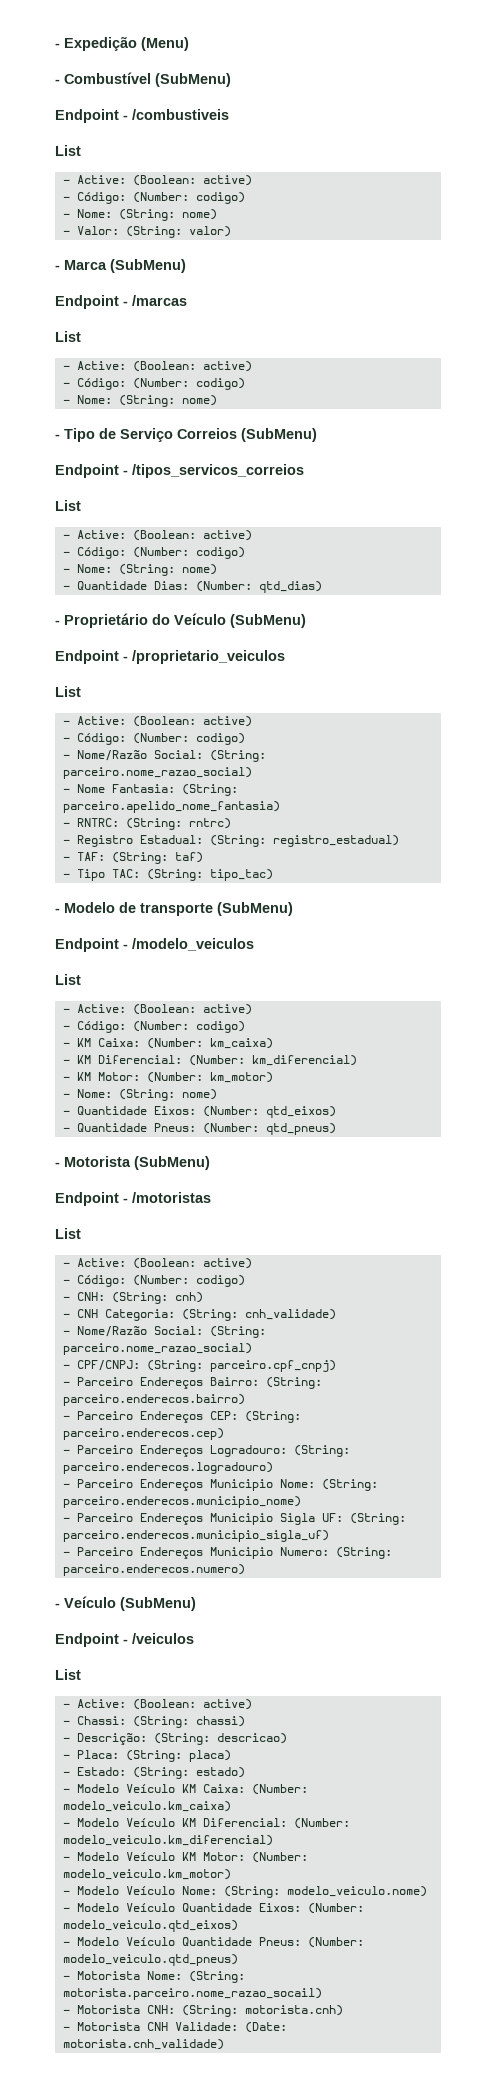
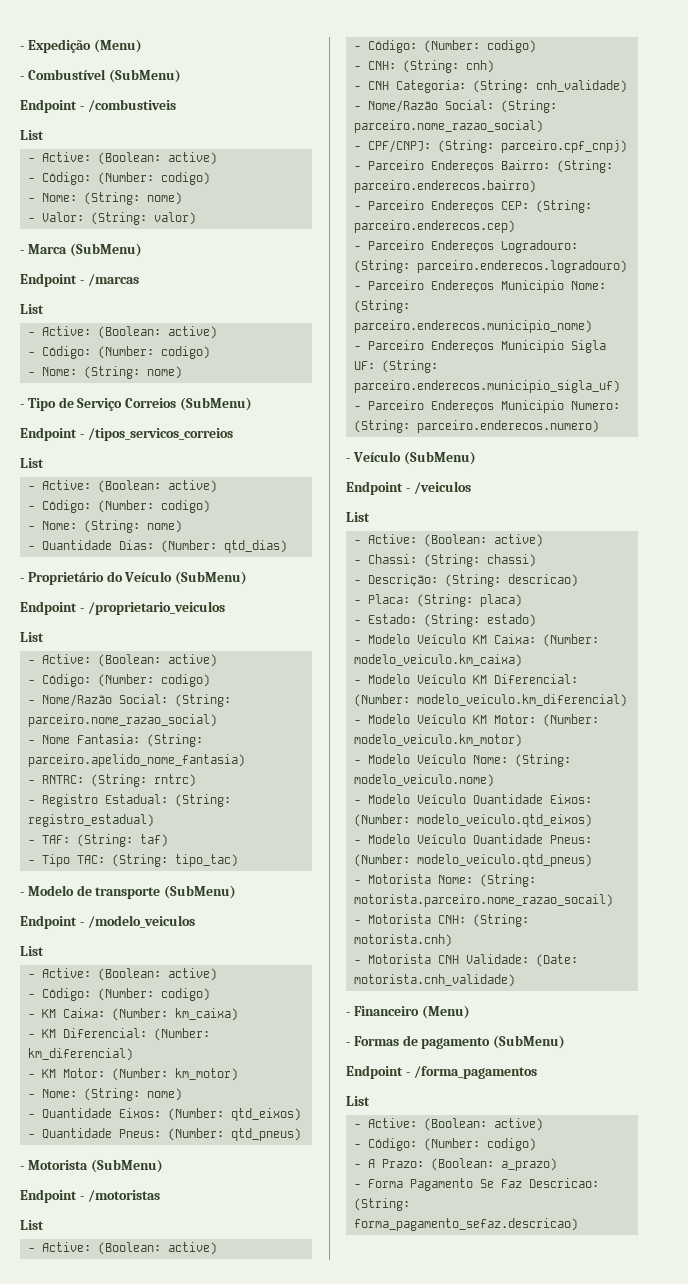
(224, 2044) none -> [346,1005,470,1019] [346,1035,566,1049] [346,1065,537,1079] [346,1096,370,1106] [353,1118,543,1131] [353,1138,536,1151] [353,1158,557,1171] [353,1178,599,1191] [353,1198,410,1211] [353,1218,578,1231] // - Financeiro (Menu) // - Formas de pagamento (SubMenu) // Endpoint - /forma_pagamentos // List // - Active: (Boolean: active) // - Código: (Number: codigo) // - A Prazo: (Boolean: a_prazo) // - Forma Pagamento Se Faz Descricao: (String: forma_pagamento_sefaz.descricao)

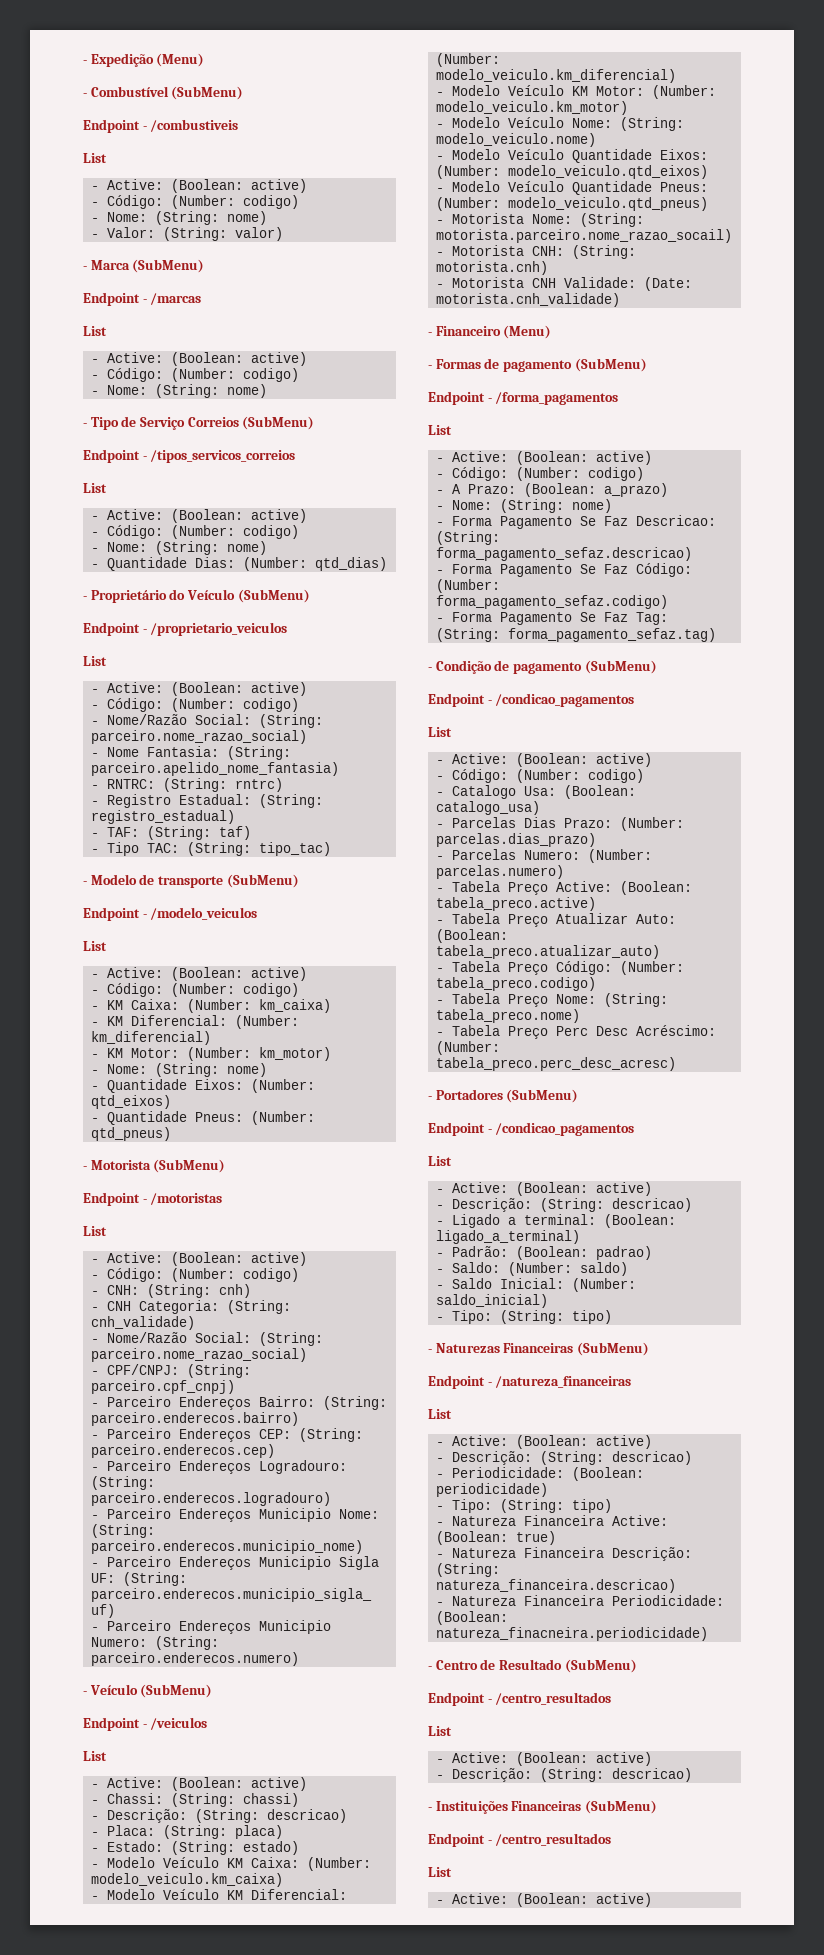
(557, 1164) none -> [435,499,612,513] // - Nome: (String: nome)
(578, 1224) none -> [435,563,692,577] [435,579,500,593] [435,595,668,609] [435,612,668,625] [435,628,716,642] [428,660,657,674] [428,693,635,707] [428,727,452,737] [435,753,652,767] [435,769,644,783] [435,785,636,799] [435,801,540,815] [435,817,684,831] [435,833,596,847] [435,849,652,863] [435,865,564,879] [435,881,692,895] [435,897,596,911] [435,913,676,927] [435,929,508,943] [435,945,660,959] [435,961,684,975] [435,977,596,991] [435,993,668,1007] [435,1009,580,1023] [435,1025,716,1039] [435,1041,500,1055] [435,1057,676,1071] [428,1089,579,1103] [428,1122,635,1136] [428,1156,452,1166] [435,1182,652,1196] [435,1198,692,1212] [435,1214,676,1228] [435,1230,580,1244] [435,1246,652,1260] [435,1262,628,1276] [435,1278,636,1292] [435,1294,548,1308] [435,1310,612,1324] [428,1342,649,1356] [428,1375,632,1389] [428,1409,452,1419] [435,1435,652,1449] [435,1451,692,1465] [435,1467,644,1481] [435,1483,548,1497] [435,1499,612,1513] [435,1515,668,1526] [435,1531,556,1545] [435,1547,692,1561] [435,1563,500,1577] [435,1579,676,1593] [435,1595,724,1606] [435,1611,508,1625] [435,1627,708,1641] [428,1659,637,1673] [428,1692,612,1706] [428,1726,452,1736] [435,1752,652,1766] [435,1768,692,1782] [428,1800,657,1814] [428,1833,612,1847] [428,1867,452,1877] [435,1893,652,1907] // - Forma Pagamento Se Faz Código: (Number: forma_pagamento_sefaz.codigo) // - Forma Pagamento Se Faz Tag: (String: forma_pagamento_sefaz.tag) // - Condição de pagamento (SubMenu) // Endpoint - /condicao_pagamentos // List // - Active: (Boolean: active) // - Código: (Number: codigo) // - Catalogo Usa: (Boolean: catalogo_usa) // - Parcelas Dias Prazo: (Number: parcelas.dias_prazo) // - Parcelas Numero: (Number: parcelas.numero) // - Tabela Preço Active: (Boolean: tabela_preco.active) // - Tabela Preço Atualizar Auto: (Boolean: tabela_preco.atualizar_auto) // - Tabela Preço Código: (Number: tabela_preco.codigo) // - Tabela Preço Nome: (String: tabela_preco.nome) // - Tabela Preço Perc Desc Acréscimo: (Number: tabela_preco.perc_desc_acresc) // - Portadores (SubMenu) // Endpoint - /condicao_pagamentos // List // - Active: (Boolean: active) // - Descrição: (String: descricao) // - Ligado a terminal: (Boolean: ligado_a_terminal) // - Padrão: (Boolean: padrao) // - Saldo: (Number: saldo) // - Saldo Inicial: (Number: saldo_inicial) // - Tipo: (String: tipo) // - Naturezas Financeiras (SubMenu) // Endpoint - /natureza_financeiras // List // - Active: (Boolean: active) // - Descrição: (String: descricao) // - Periodicidade: (Boolean: periodicidade) // - Tipo: (String: tipo) // - Natureza Financeira Active: (Boolean: true) // - Natureza Financeira Descrição: (String: natureza_financeira.descricao) // - Natureza Financeira Periodicidade: (Boolean: natureza_finacneira.periodicidade) // - Centro de Resultado (SubMenu) // Endpoint - /centro_resultados // List // - Active: (Boolean: active) // - Descrição: (String: descricao) // - Instituições Financeiras (SubMenu) // Endpoint - /centro_resultados // List // - Active: (Boolean: active)

